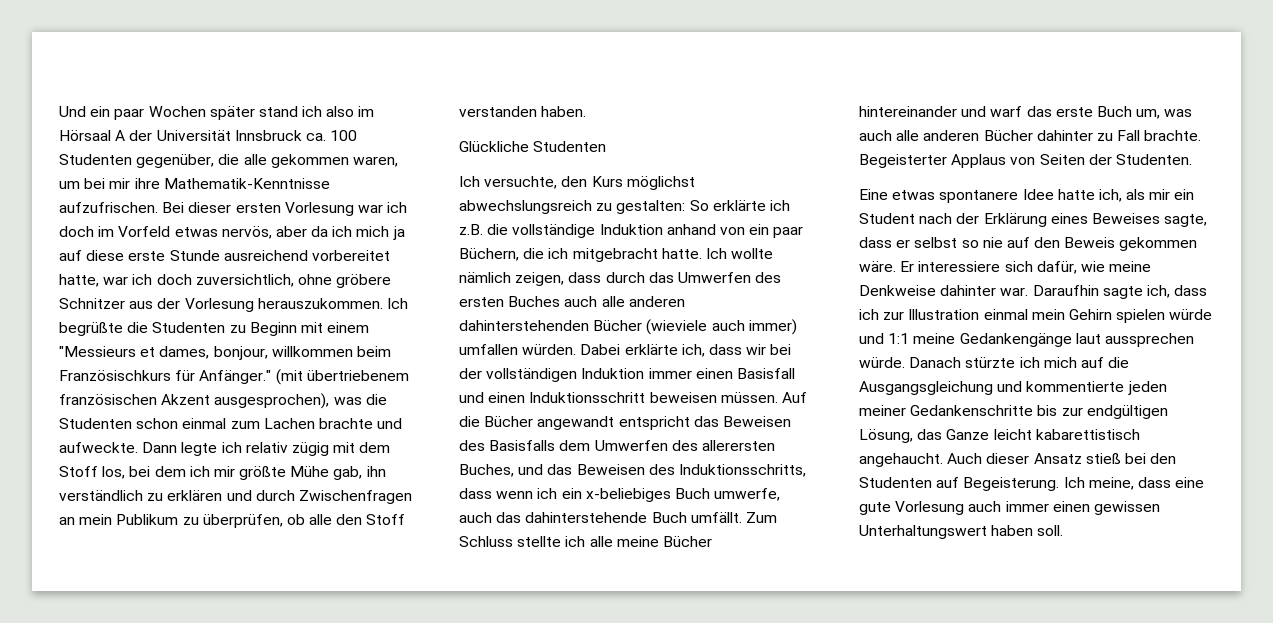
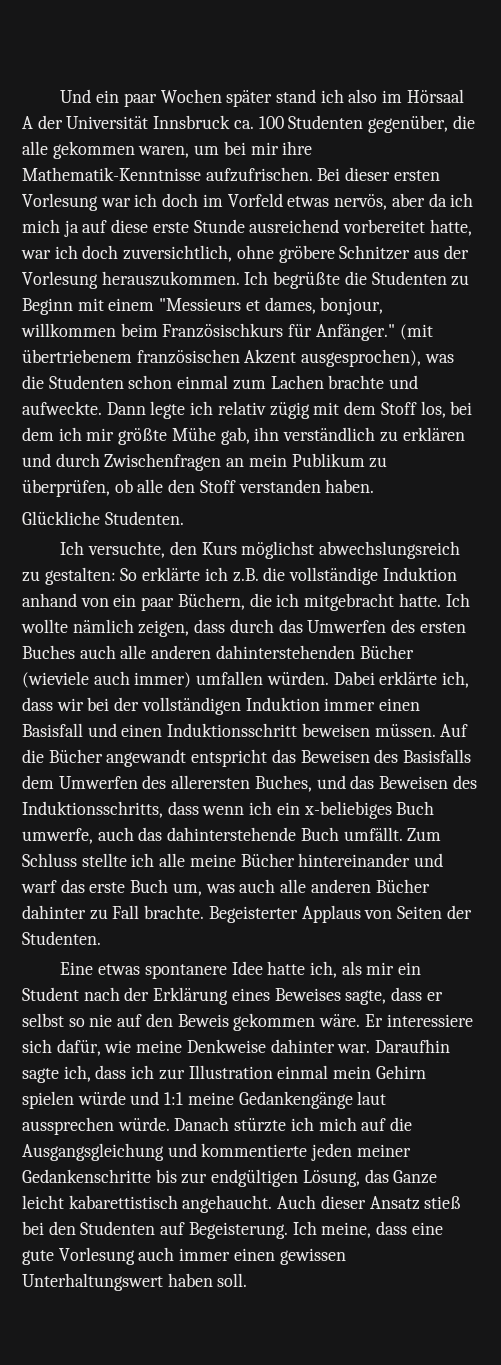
[533,141,607,152] Studenten -> [104,511,184,525] Studenten.

